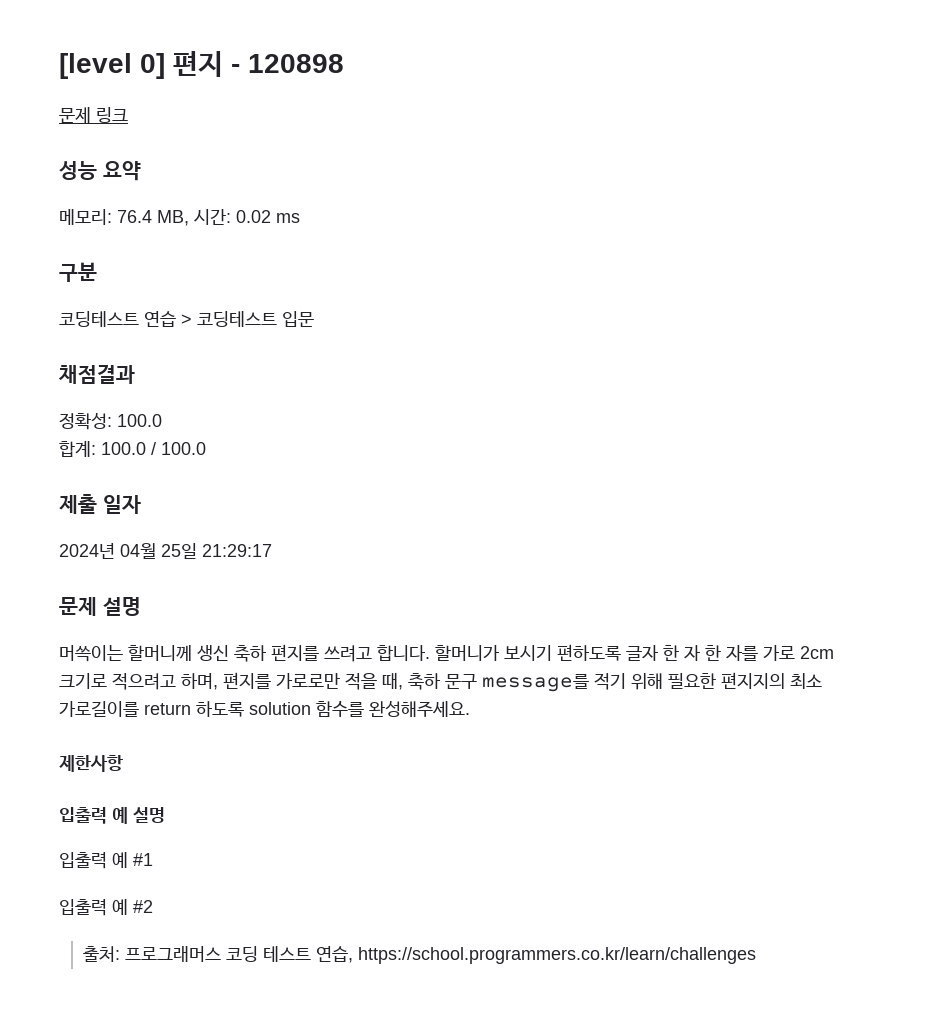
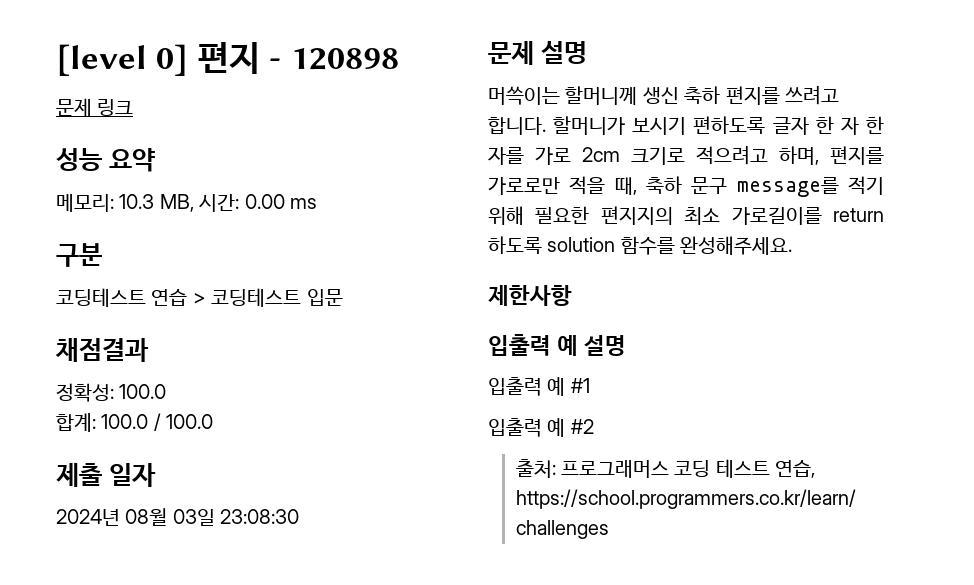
[117,210,152,223] 76.4 -> [119,194,155,209] 10.3
[236,210,271,223] 0.02 -> [244,194,285,209] 0.00
[120,543,272,559] 04월 25일 21:29:17 -> [125,508,300,526] 08월 03일 23:08:30

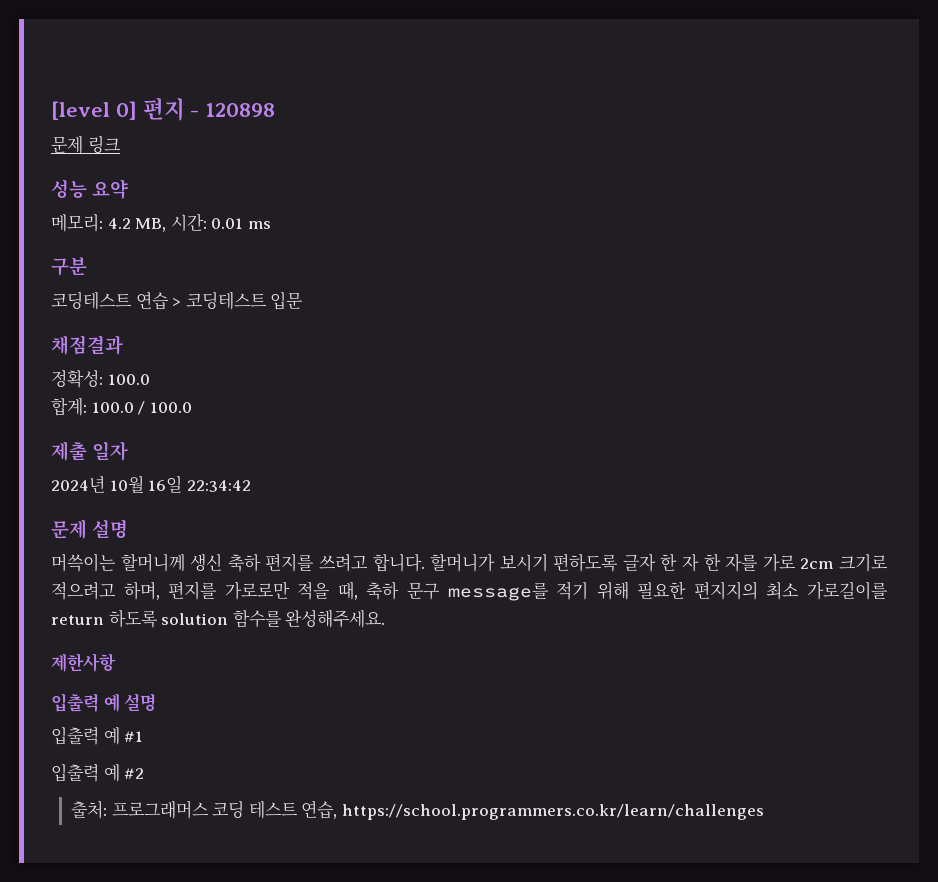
[119,194,155,209] 10.3 -> [107,218,131,229] 4.2
[244,194,285,209] 0.00 -> [211,218,244,229] 0.01
[125,508,300,526] 08월 03일 23:08:30 -> [109,476,251,493] 10월 16일 22:34:42

